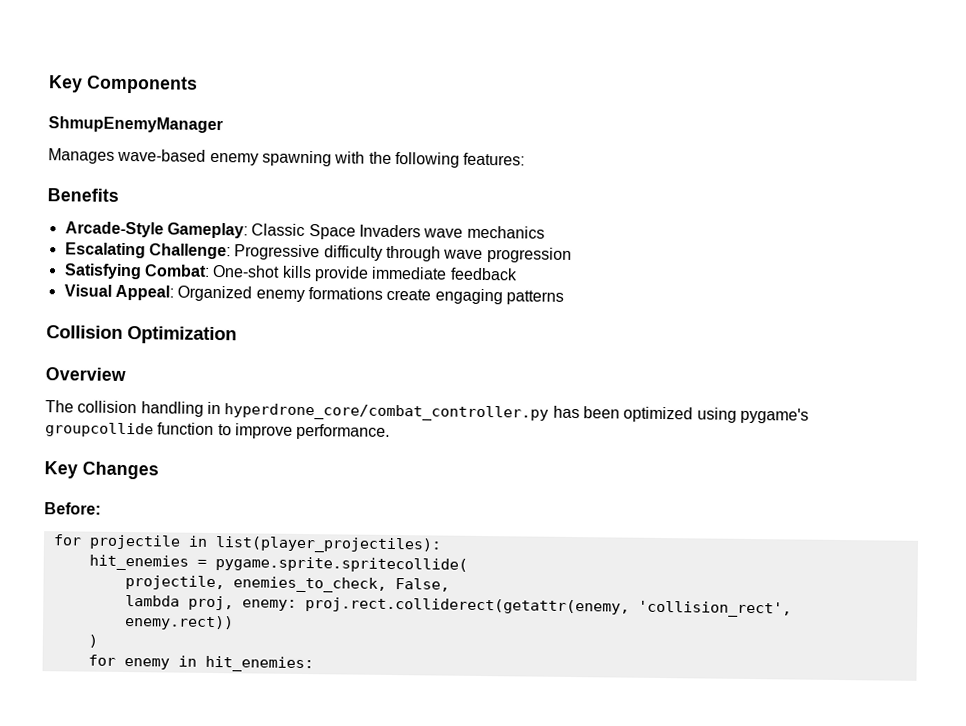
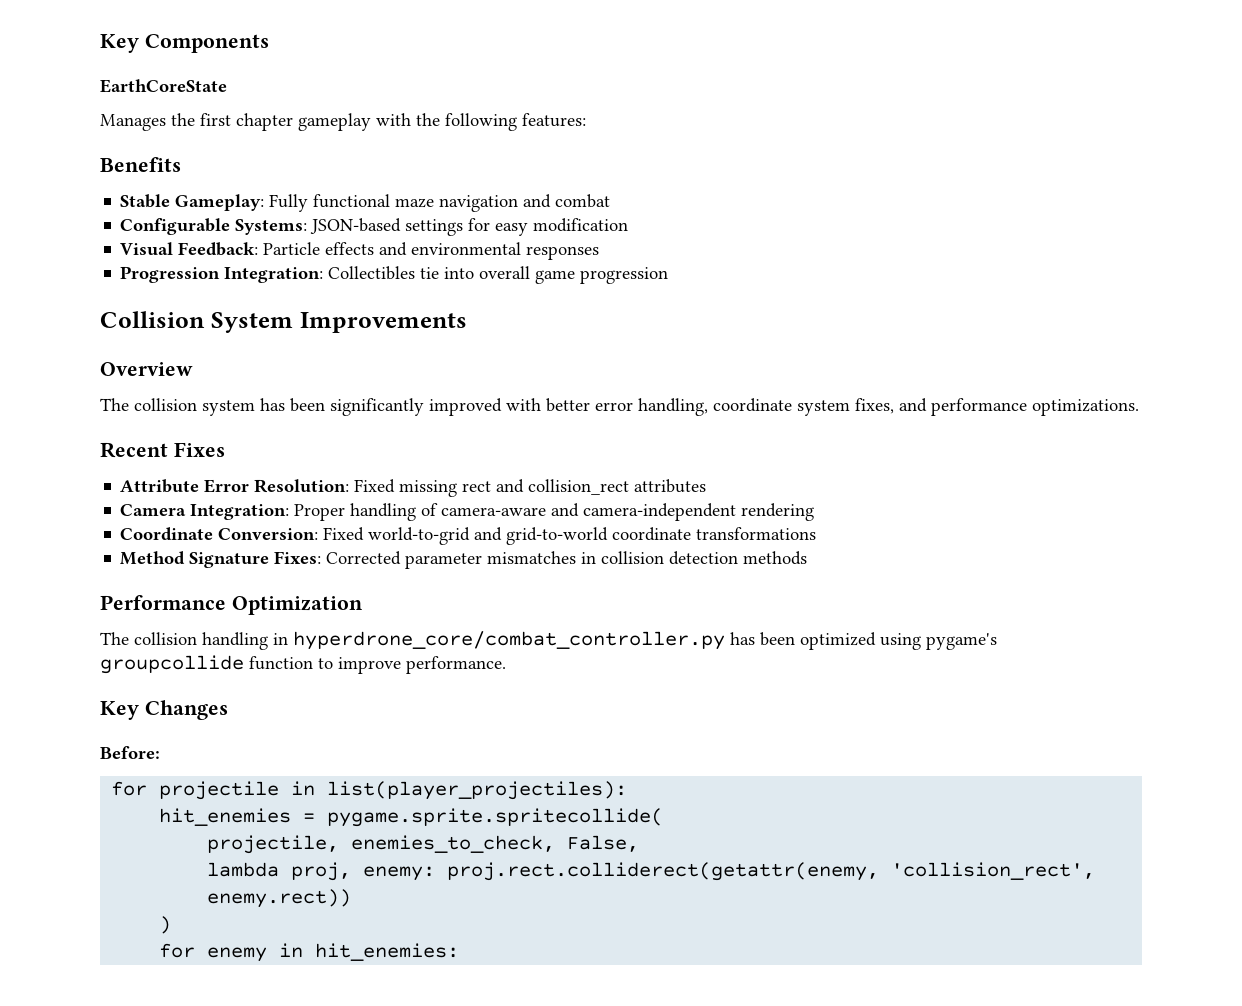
[48,116,223,134] ShmupEnemyManager -> [100,79,227,93] EarthCoreState
[117,148,332,167] wave-based enemy spawning -> [171,113,371,131] the first chapter gameplay
[64,221,545,240] [64,242,572,263] [63,263,518,282] [63,284,564,305] Arcade-Style Gameplay: Classic Space Invaders wave mechanics // Escalating Challenge: Progressive difficulty through wave progression // Satisfying Combat: One-shot kills provide immediate feedback // Visual Appeal: Organized enemy formations create engaging patterns -> [120,194,611,212] [120,218,629,236] [120,242,600,260] [120,266,669,284] Stable Gameplay: Fully functional maze navigation and combat // Configurable Systems: JSON-based settings for easy modification // Visual Feedback: Particle effects and environmental responses // Progression Integration: Collectibles tie into overall game progression
[127,326,237,345] Optimization -> [210,312,467,333] System Improvements
(126, 374) none -> [100,398,1139,416] [100,442,225,458] [120,479,707,497] [120,503,815,521] [120,527,817,545] [120,551,808,569] [100,595,363,615] // The collision system has been significantly improved with better error handling, coordinate system fixes, and performance optimizations. // Recent Fixes // Attribute Error Resolution: Fixed missing rect and collision_rect attributes // Camera Integration: Proper handling of camera-aware and camera-independent rendering // Coordinate Conversion: Fixed world-to-grid and grid-to-world coordinate transformations // Method Signature Fixes: Corrected parameter mismatches in collision detection methods // Performance Optimization

